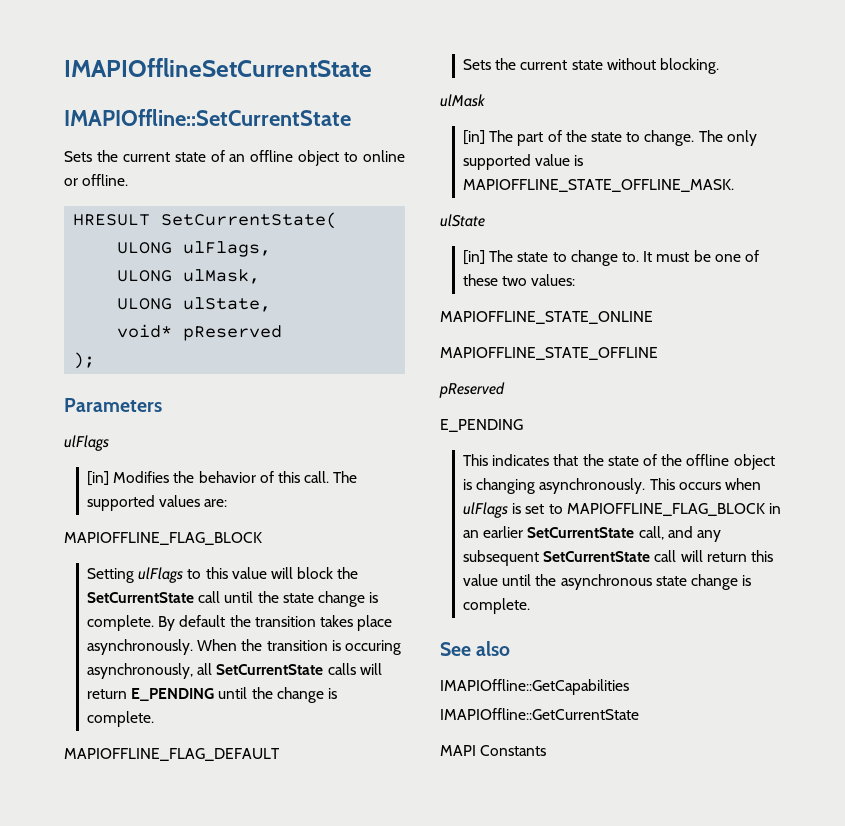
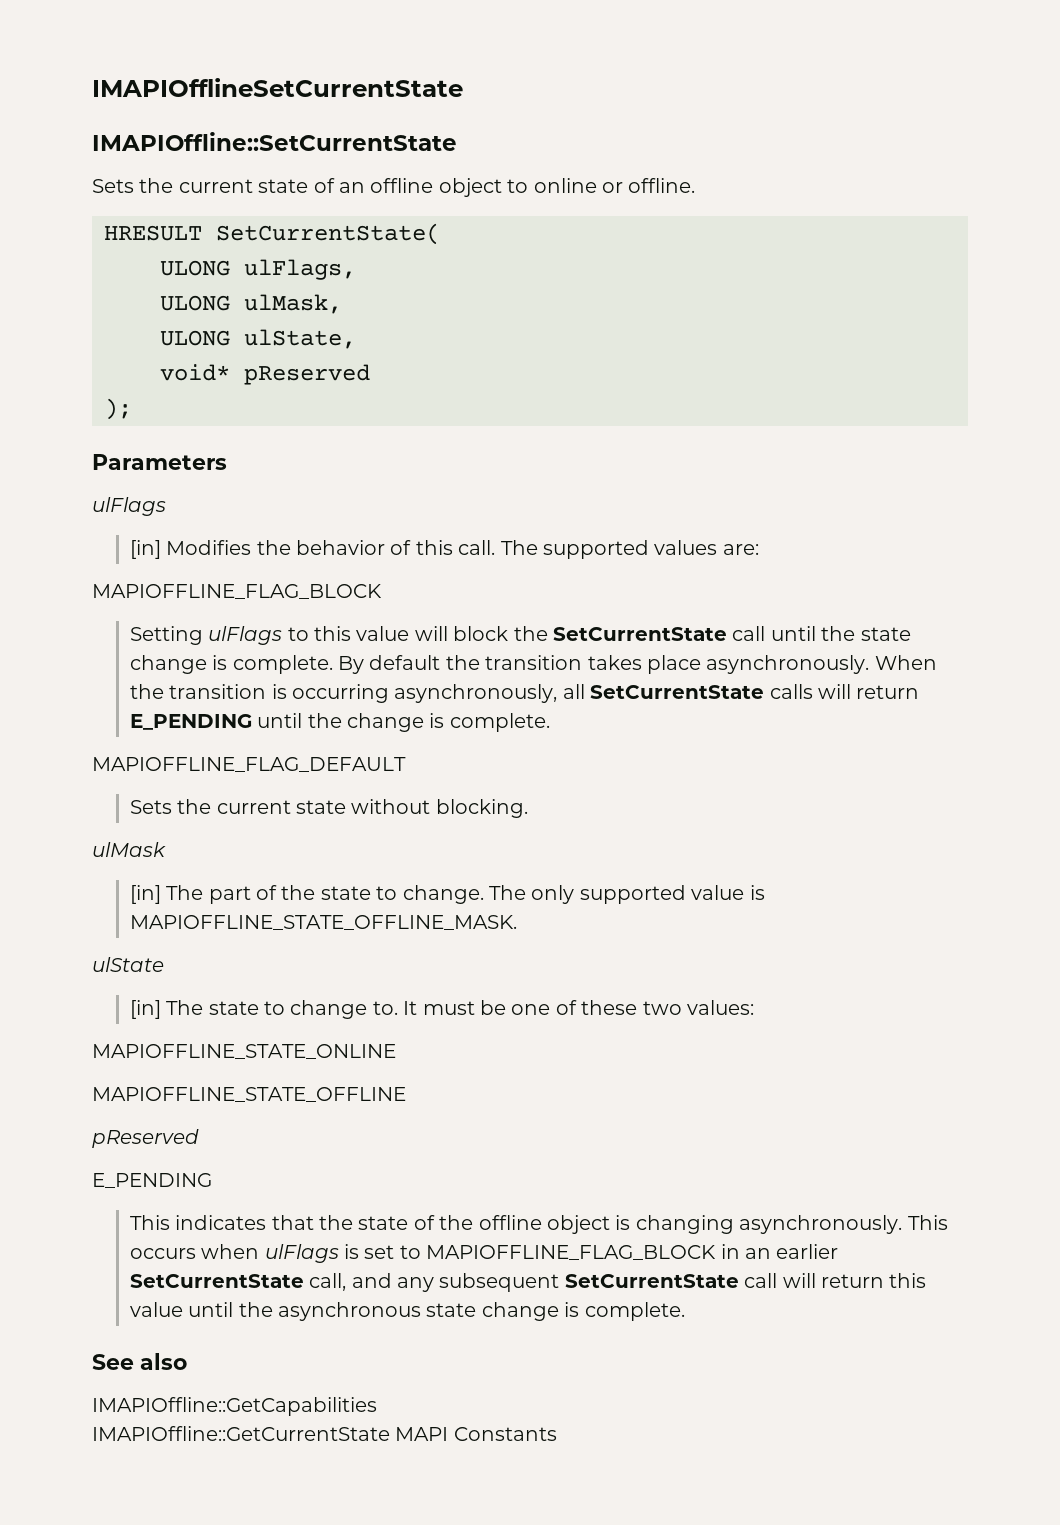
[344,640,401,655] occuring -> [292,684,390,703] occurring
(639, 714) // -> (390, 1433) none

